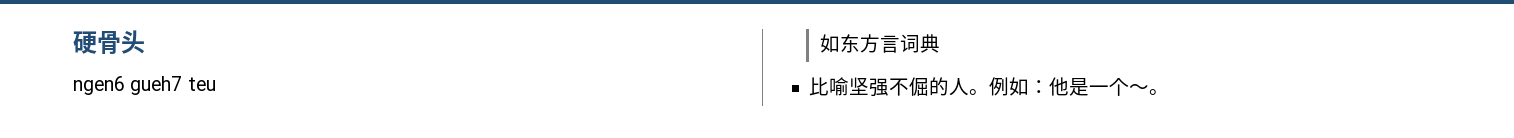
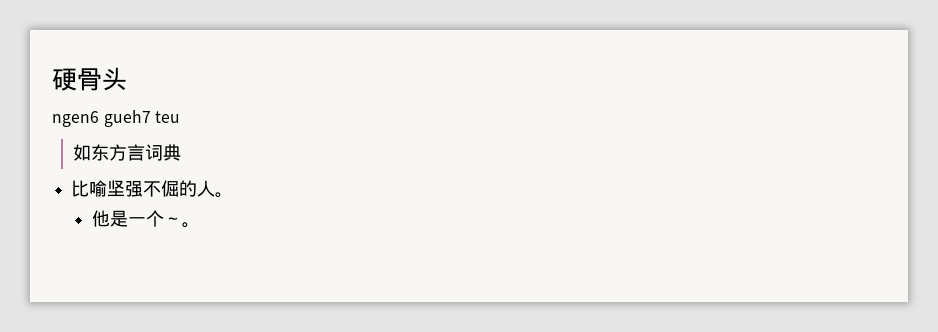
[989,77,1050,96] 例如： -> (234, 195) //

